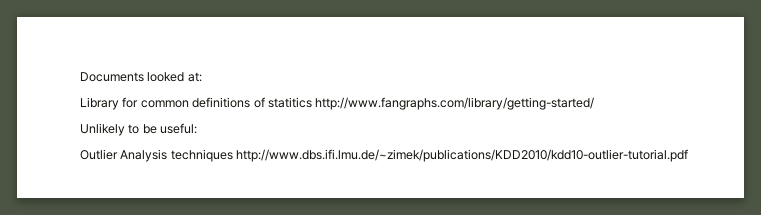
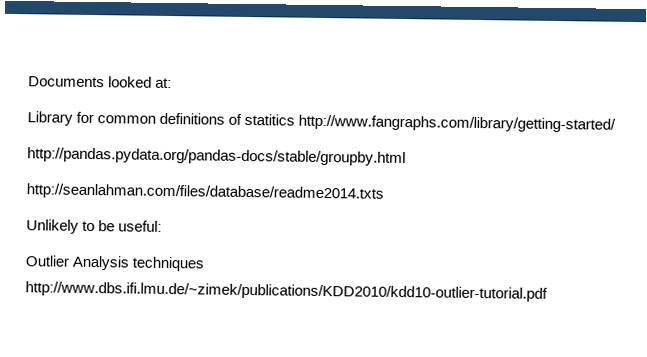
(595, 103) none -> [27,147,406,167] [26,183,384,202] // http://pandas.pydata.org/pandas-docs/stable/groupby.html // http://seanlahman.com/files/database/readme2014.txts

